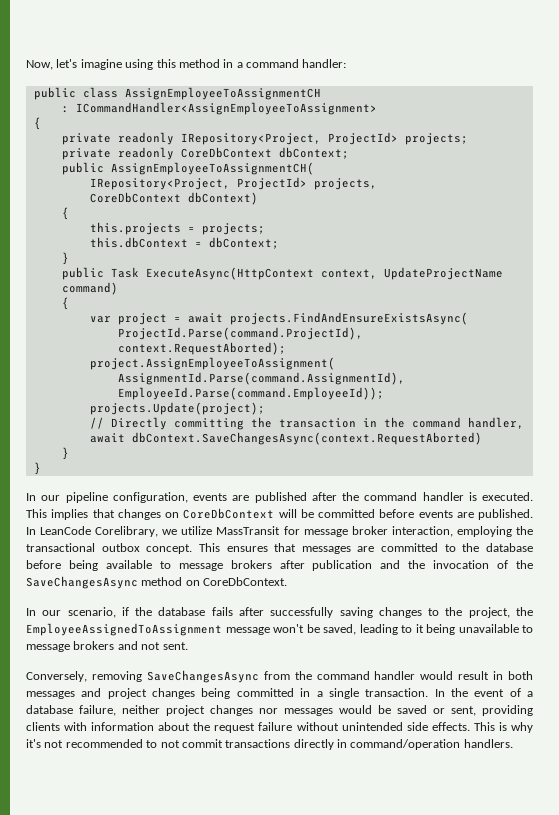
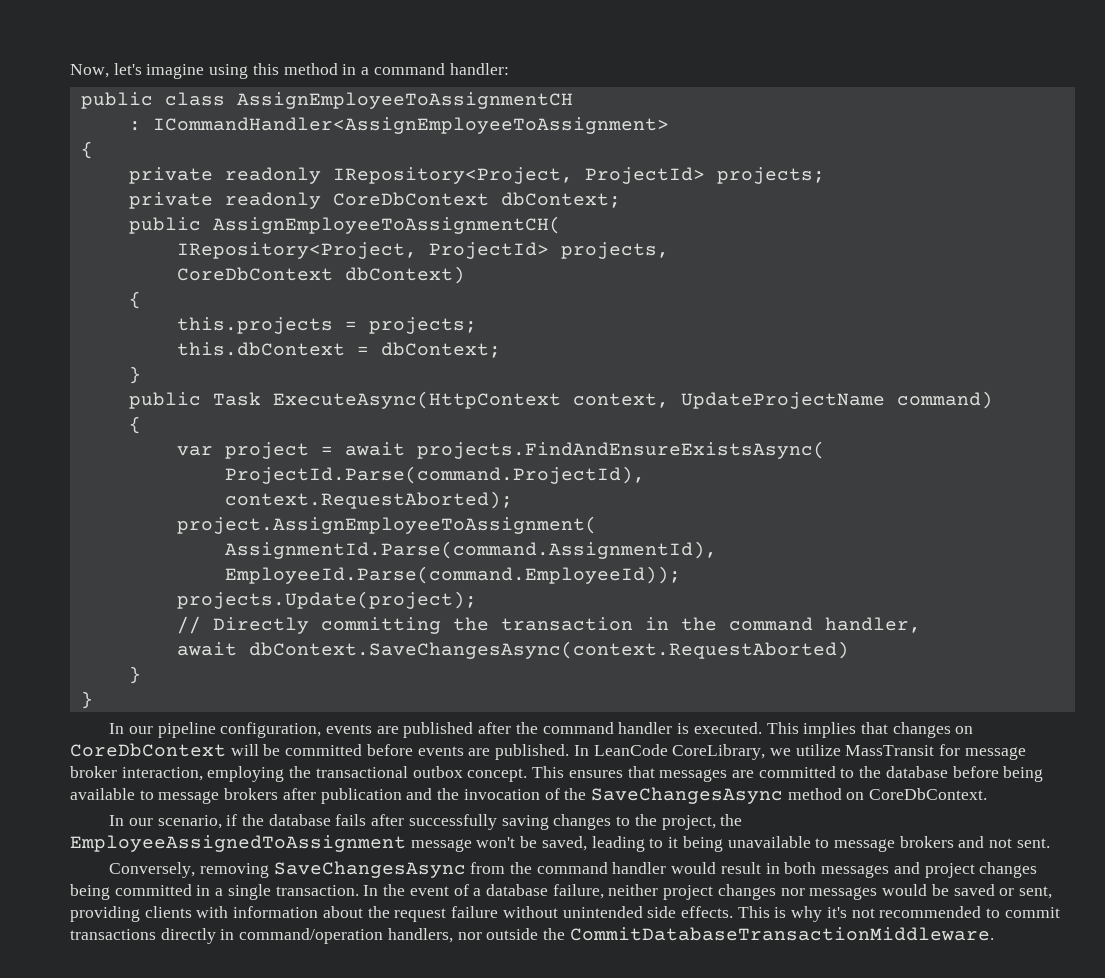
[95,526,159,537] Corelibrary, -> [672,744,766,760] CoreLibrary,
[160,740,180,748] not -> (1001, 913) none
[463,739,513,748] handlers. -> [387,927,994,943] handlers, nor outside the CommitDatabaseTransactionMiddleware.

